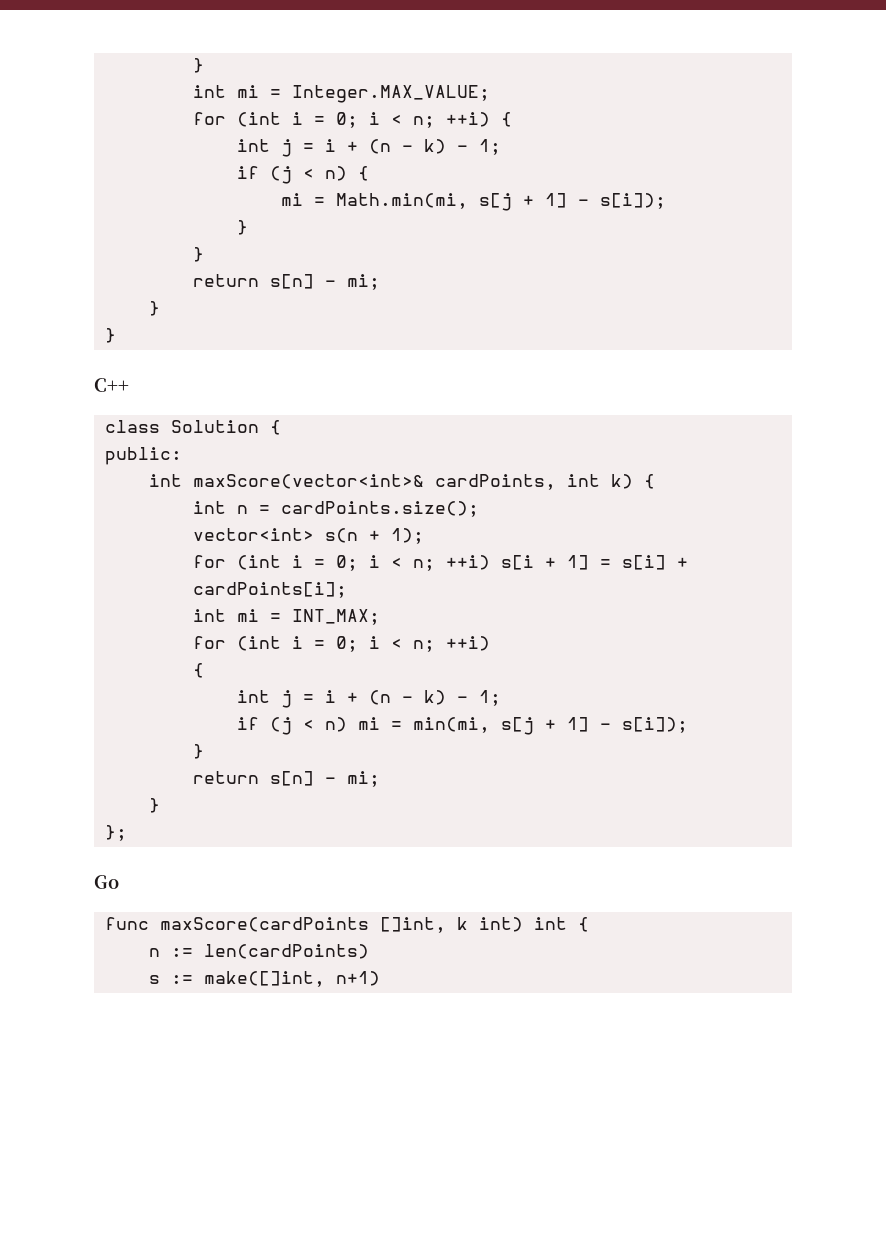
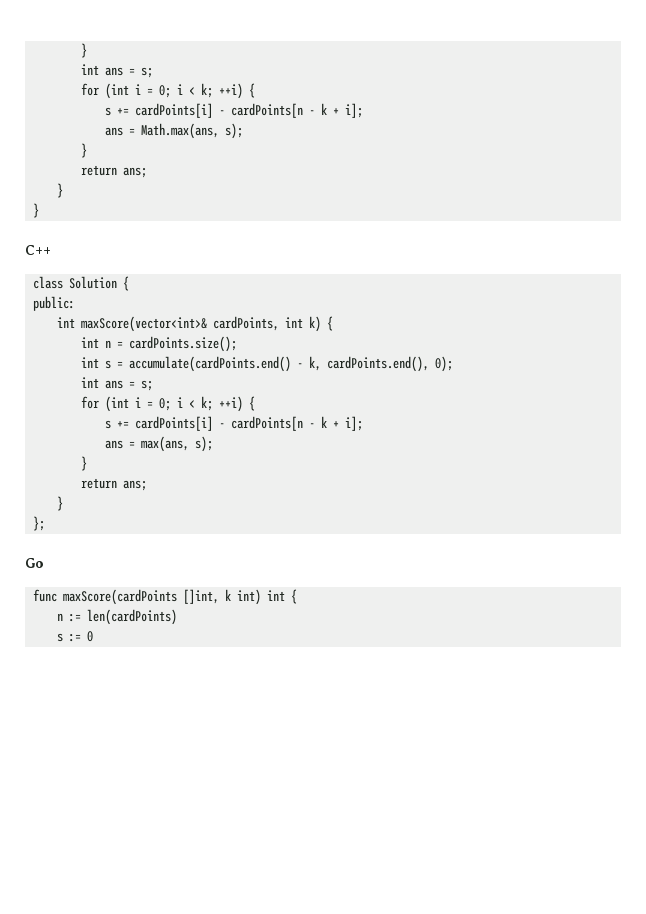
[236,85,490,103] [192,112,512,128] [236,139,501,157] [236,166,369,184] [280,193,666,211] [236,220,248,235] [192,247,204,262] [192,274,380,290] mi = Integer.MAX_VALUE; // for (int i = 0; i < n; ++i) { // int j = i + (n - k) - 1; // if (j < n) { // mi = Math.min(mi, s[j + 1] - s[i]); // } // } // return s[n] - mi; -> [105,67,154,78] [81,83,256,99] [105,103,364,118] [105,123,244,139] [81,143,88,158] [81,165,148,178] ans = s; // for (int i = 0; i < k; ++i) { // s += cardPoints[i] - cardPoints[n - k + i]; // ans = Math.max(ans, s); // } // return ans;
[192,528,424,544] [192,555,688,571] [192,582,347,598] [192,609,380,625] [192,636,490,652] [192,663,204,678] [236,690,501,708] [236,717,688,735] [192,744,204,759] [192,771,380,787] vector<int> s(n + 1); // for (int i = 0; i < n; ++i) s[i + 1] = s[i] + cardPoints[i]; // int mi = INT_MAX; // for (int i = 0; i < n; ++i) // { // int j = i + (n - k) - 1; // if (j < n) mi = min(mi, s[j + 1] - s[i]); // } // return s[n] - mi; -> [81,356,454,372] [81,377,154,391] [81,396,256,412] [105,416,364,431] [105,436,214,452] [81,456,88,471] [81,478,148,491] int s = accumulate(cardPoints.end() - k, cardPoints.end(), 0); // int ans = s; // for (int i = 0; i < k; ++i) { // s += cardPoints[i] - cardPoints[n - k + i]; // ans = max(ans, s); // } // return ans;
[203,971,380,987] make([]int, n+1) -> [87,631,94,642] 0

